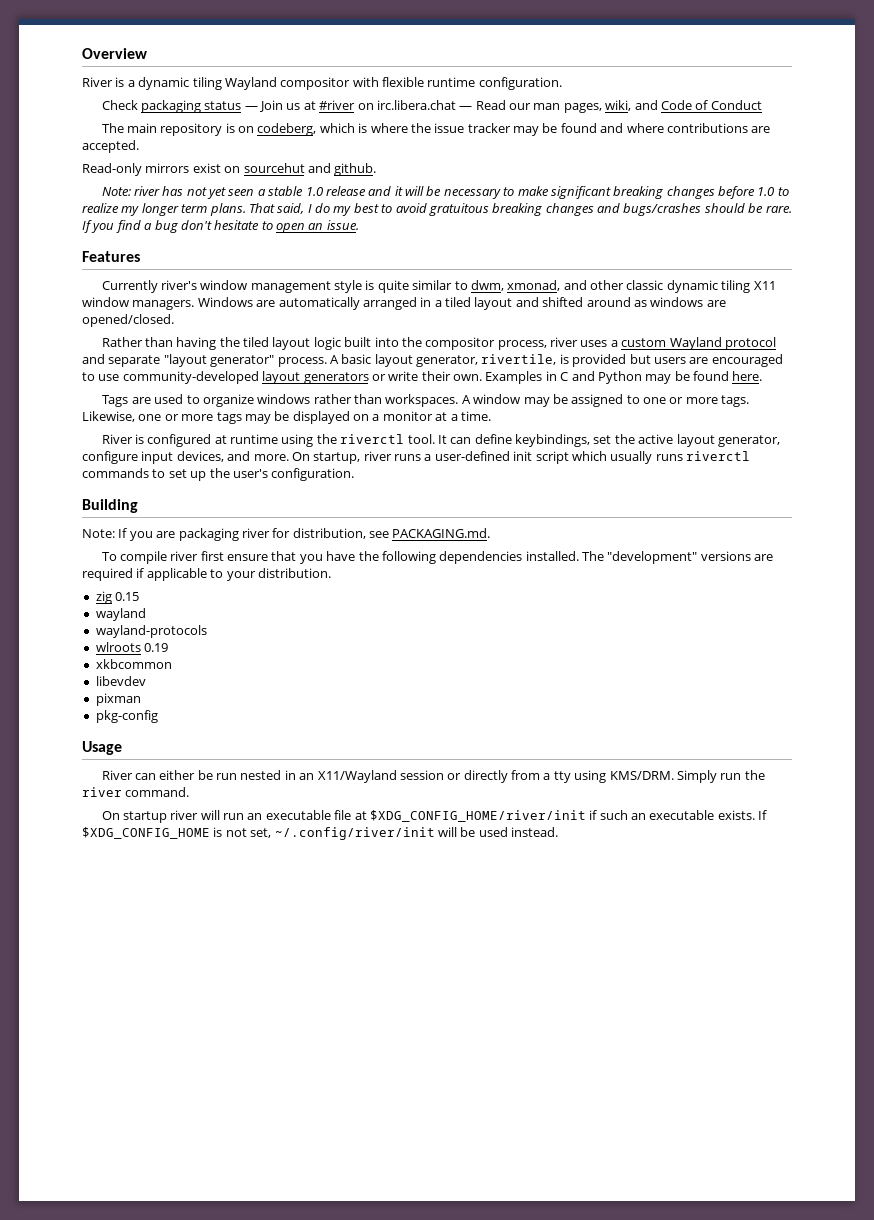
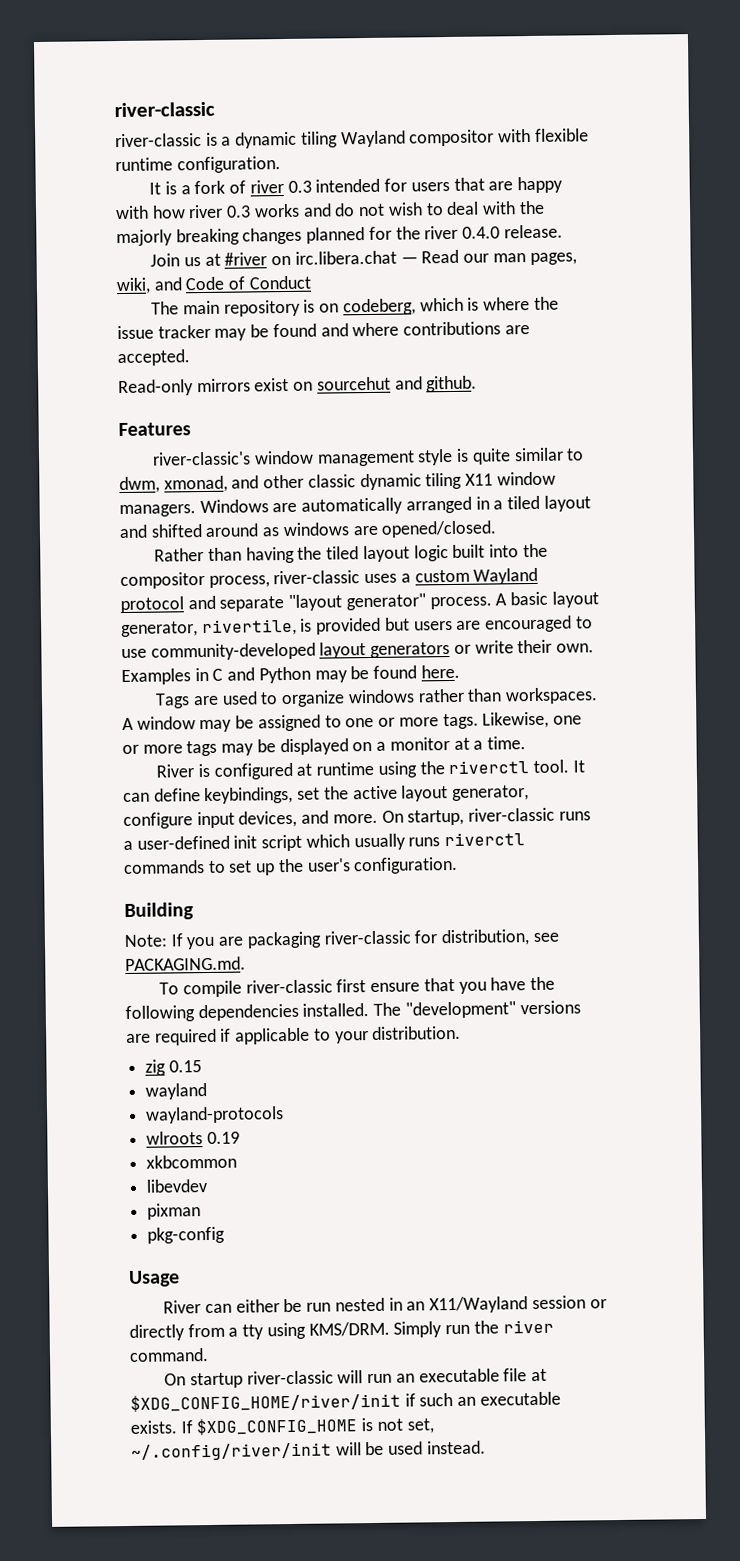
[82,48,147,59] [82,77,113,87] Overview // River -> [114,101,215,118] [115,133,202,148] river-classic // river-classic
[101,100,258,113] Check packaging status — -> [149,176,564,195] [115,200,545,220] [116,224,563,247] It is a fork of river 0.3 intended for users that are happy with how river 0.3 works and do not wish to deal with the majorly breaking changes planned for the river 0.4.0 release. //
[101,186,789,199] [82,203,792,216] [82,220,359,233] // Note: river has not yet seen a stable 1.0 release and it will be necessary to make significant breaking changes before 1.0 to realize my longer term plans. That said, I do my best to avoid gratuitous breaking changes and bugs/crashes should be rare. If you find a bug don't hesitate to open an issue. -> (478, 384) none
[101,280,197,293] Currently river's -> [152,451,252,466] river-classic's
[549,337,578,347] river -> [273,570,361,585] river-classic
[363,451,392,461] river -> [468,807,556,822] river-classic
[241,528,270,538] river -> [323,930,411,945] river-classic
[170,551,199,561] river -> [245,979,333,994] river-classic
[170,810,199,820] river -> [246,1370,334,1385] river-classic

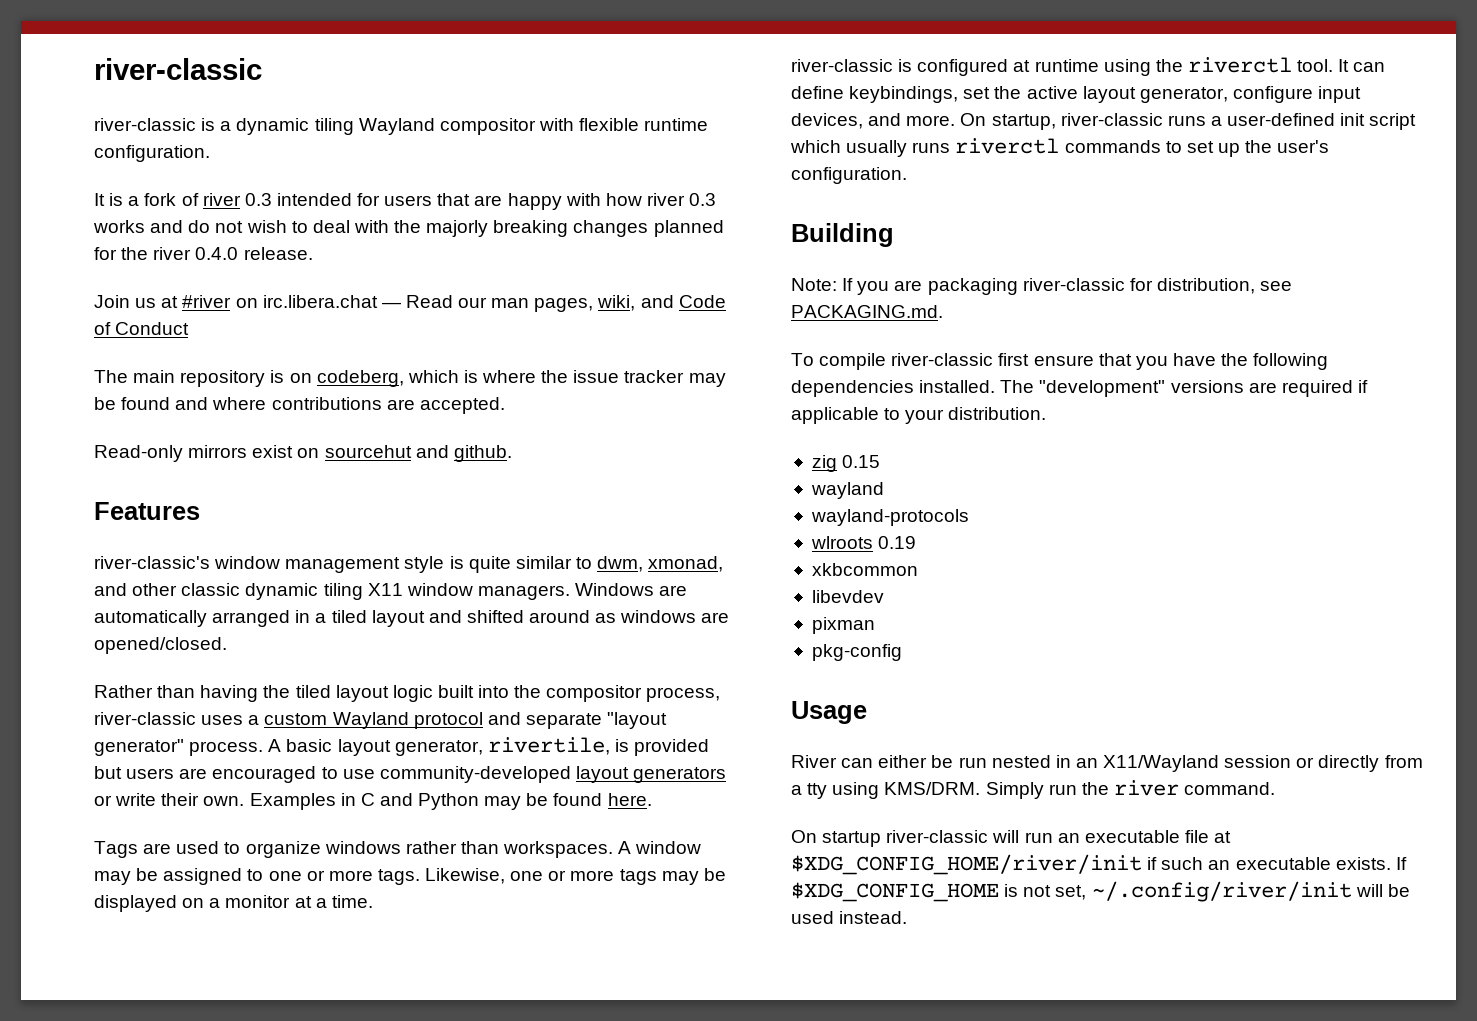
[156,764,195,778] River -> [791,59,893,72] river-classic

